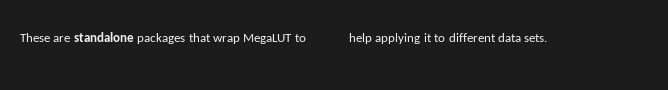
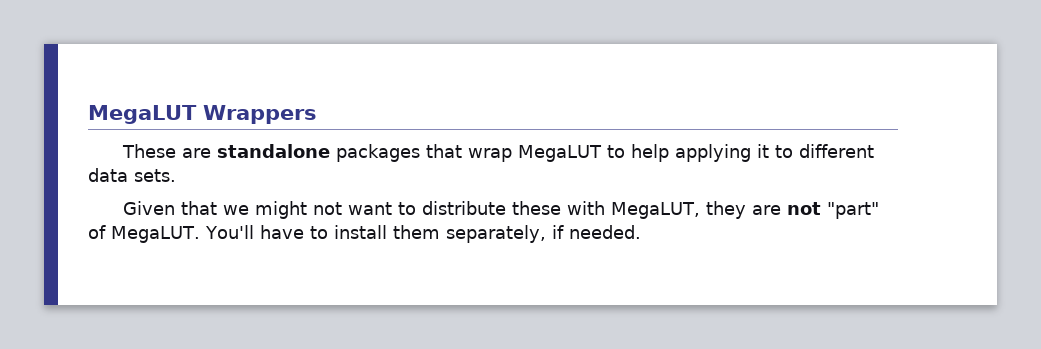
(20, 37) none -> [88,105,317,124] MegaLUT Wrappers //
(548, 38) none -> [123,201,880,219] [88,225,641,243] // Given that we might not want to distribute these with MegaLUT, they are not "part" of MegaLUT. You'll have to install them separately, if needed.

